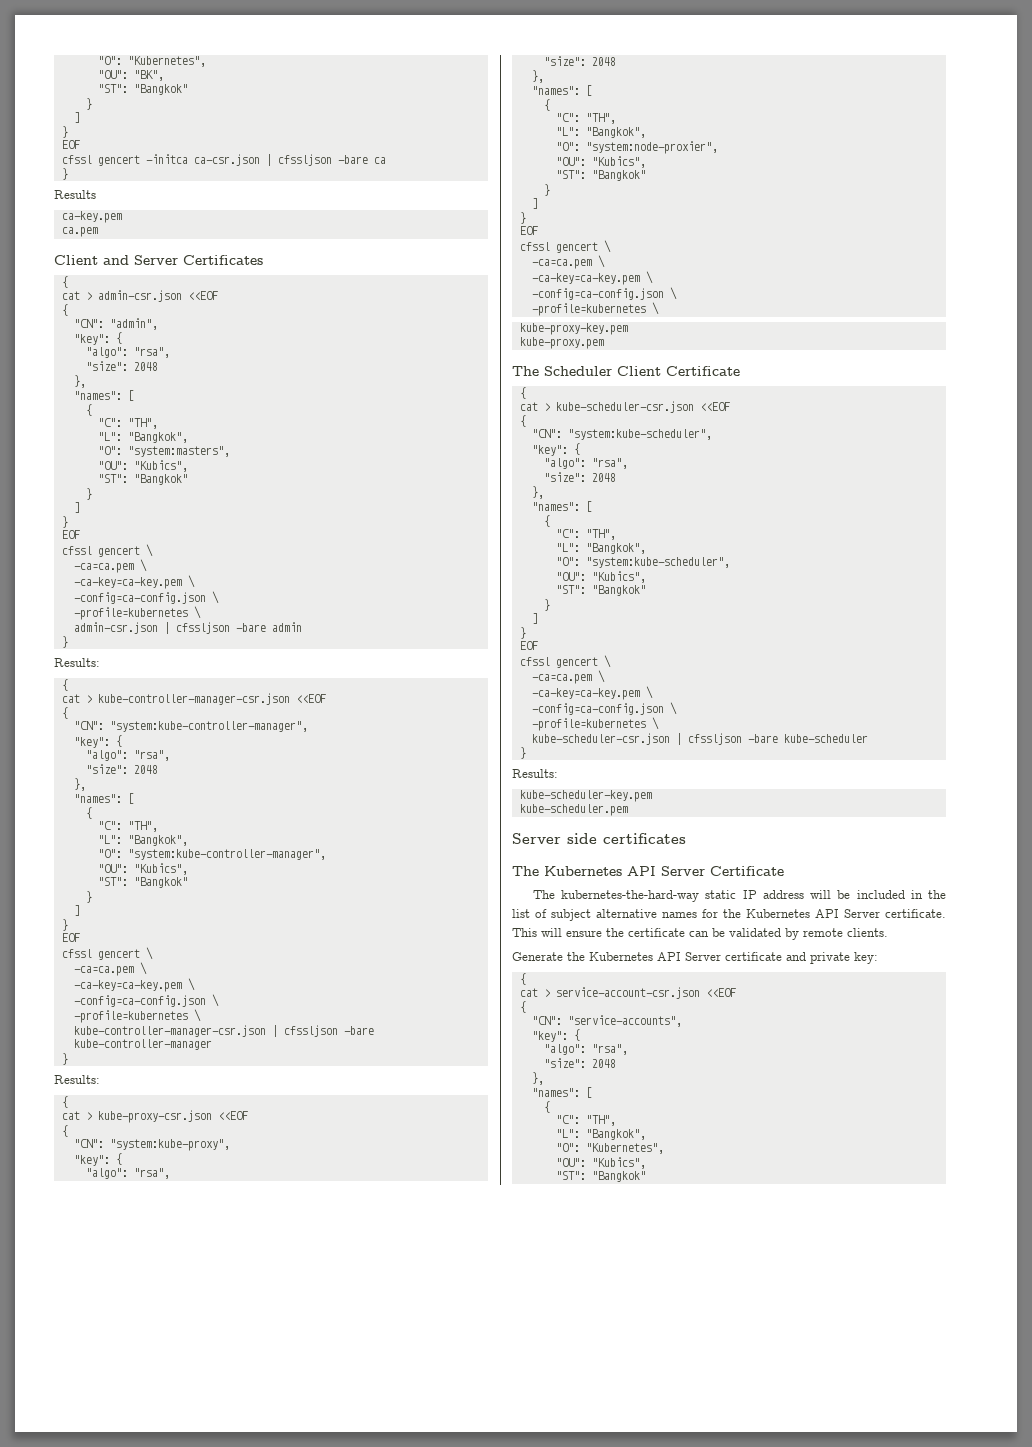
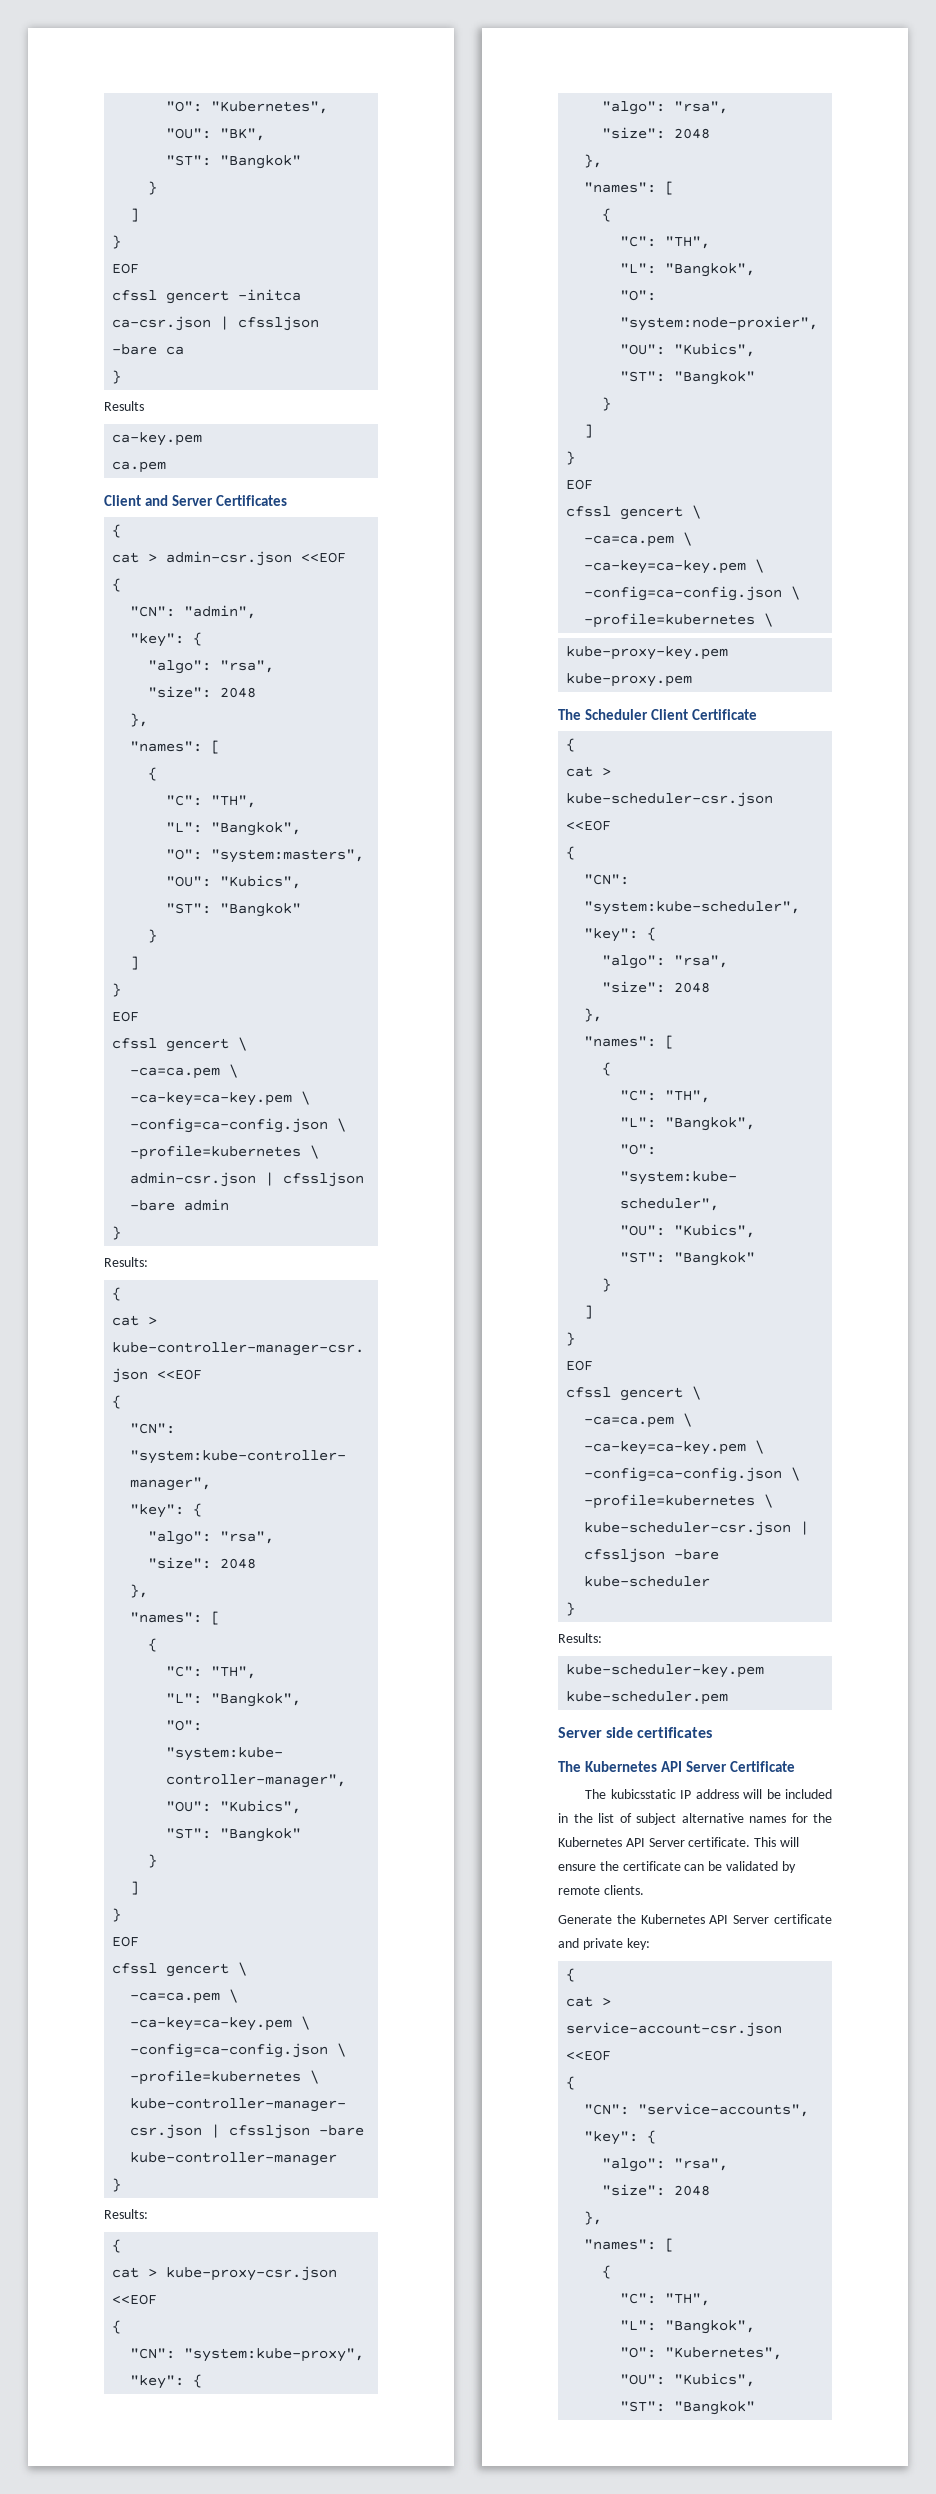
[561,890,737,902] kubernetes-the-hard-way static -> [610,1789,676,1799] kubicsstatic

